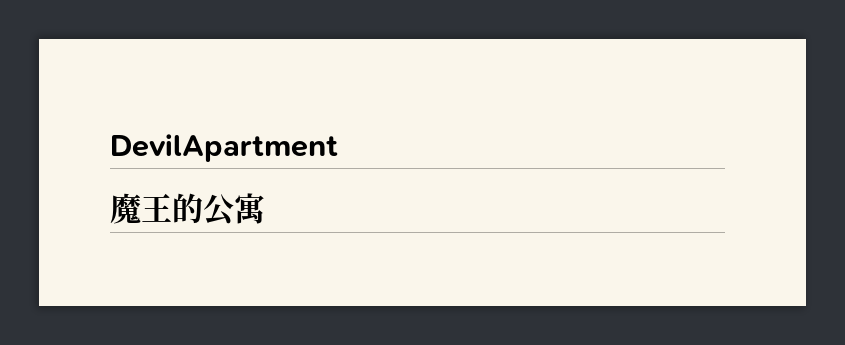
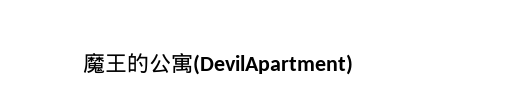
[110,134,338,162] DevilApartment // -> (83, 63) none
(265, 208) none -> [193,54,353,75] (DevilApartment)

